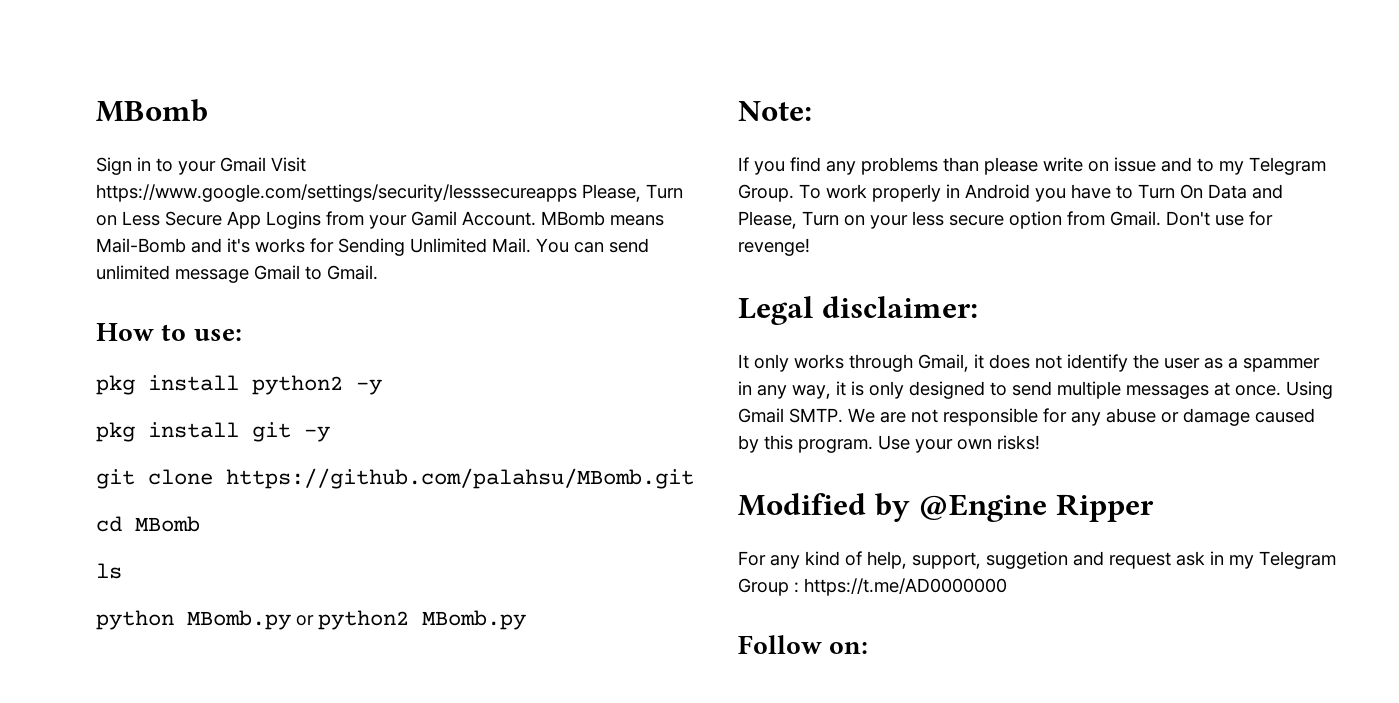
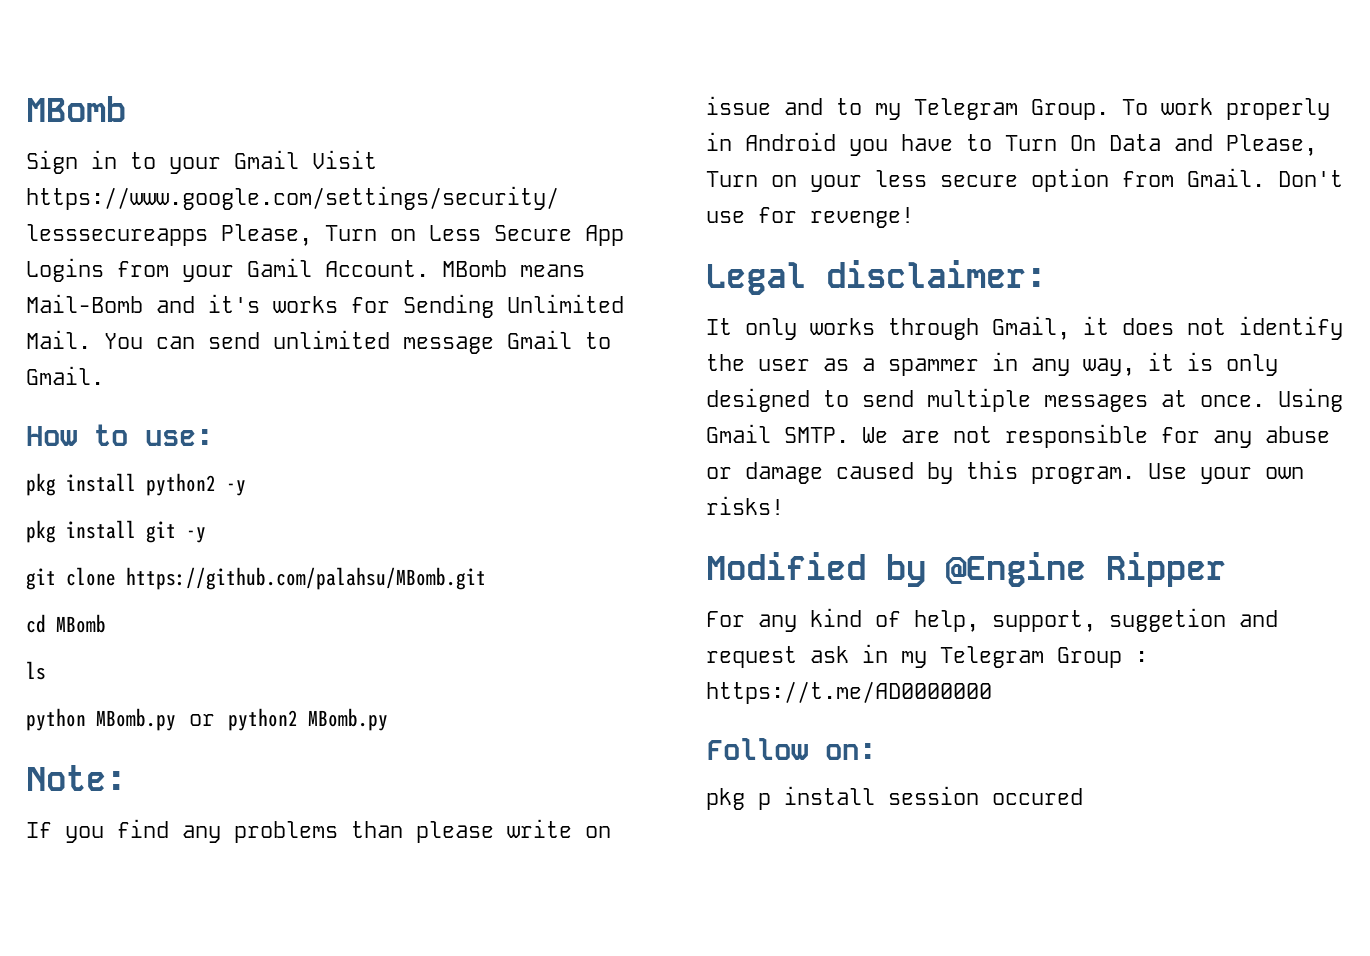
(869, 648) none -> [706,786,1083,810] // pkg p install session occured

